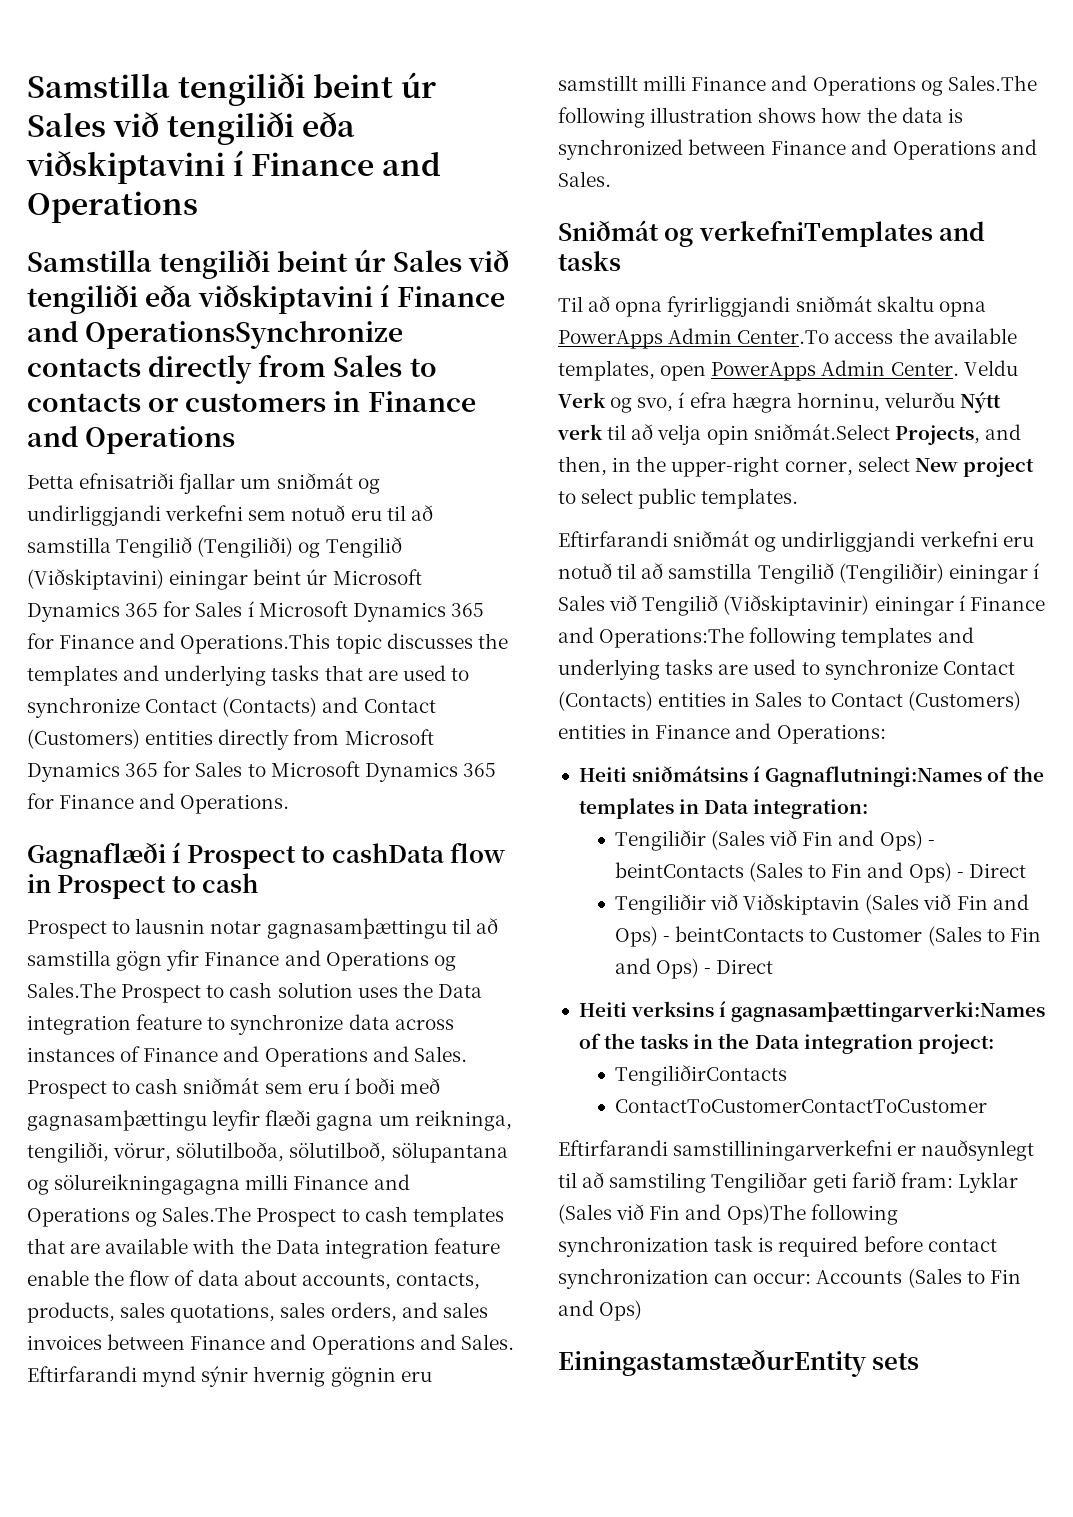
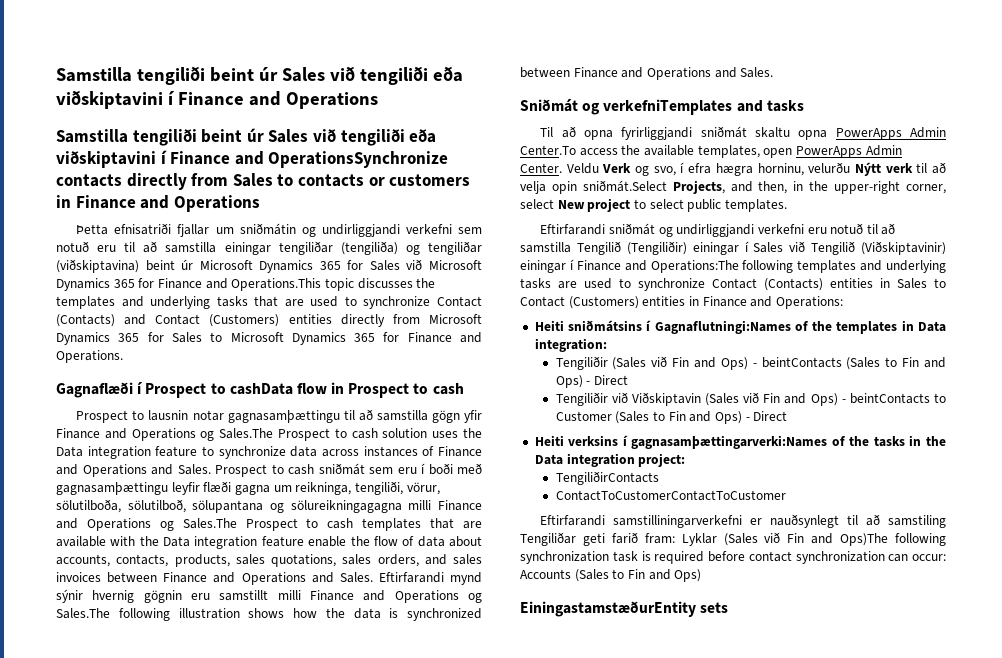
[276,472,353,489] sniðmát -> [239,223,296,235] sniðmátin
[116,537,402,558] [27,569,249,590] Tengilið (Tengiliði) og Tengilið (Viðskiptavini) einingar -> [224,241,482,255] [56,259,139,273] einingar tengiliðar (tengiliða) og tengiliðar (viðskiptavina)
[247,601,254,617] í -> [406,259,423,270] við

